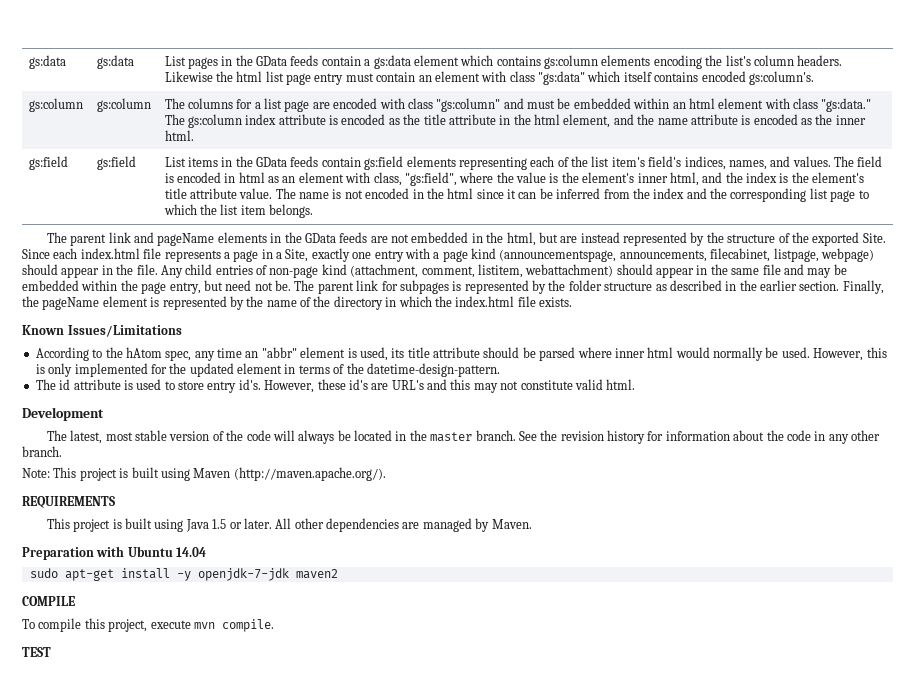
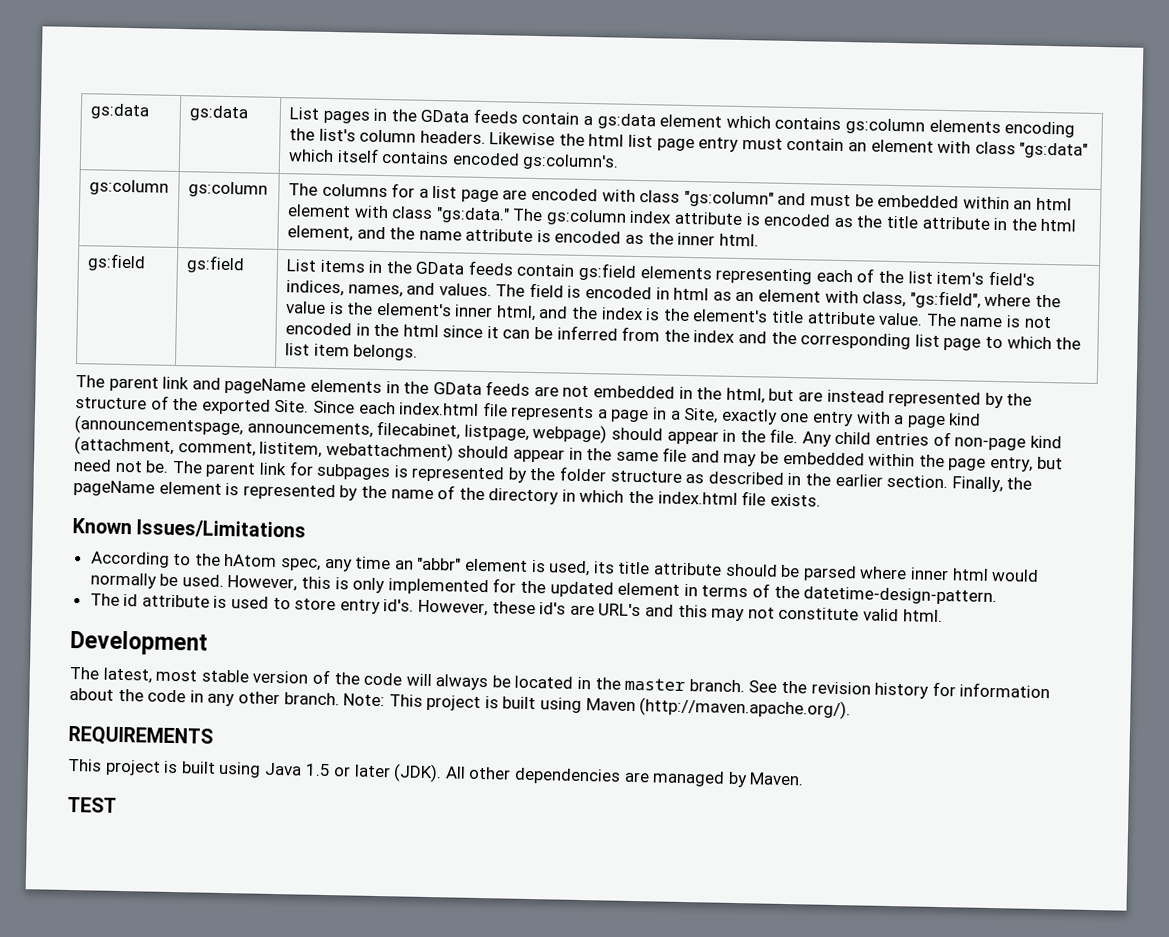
(62, 451) // -> (340, 699) none
[243,518,272,529] later. -> [353,763,443,783] later (JDK).
[22,546,207,560] [29,568,338,581] [22,596,75,606] [22,618,274,632] // Preparation with Ubuntu 14.04 // sudo apt-get install -y openjdk-7-jdk maven2 // COMPILE // To compile this project, execute mvn compile. -> (805, 779) none

